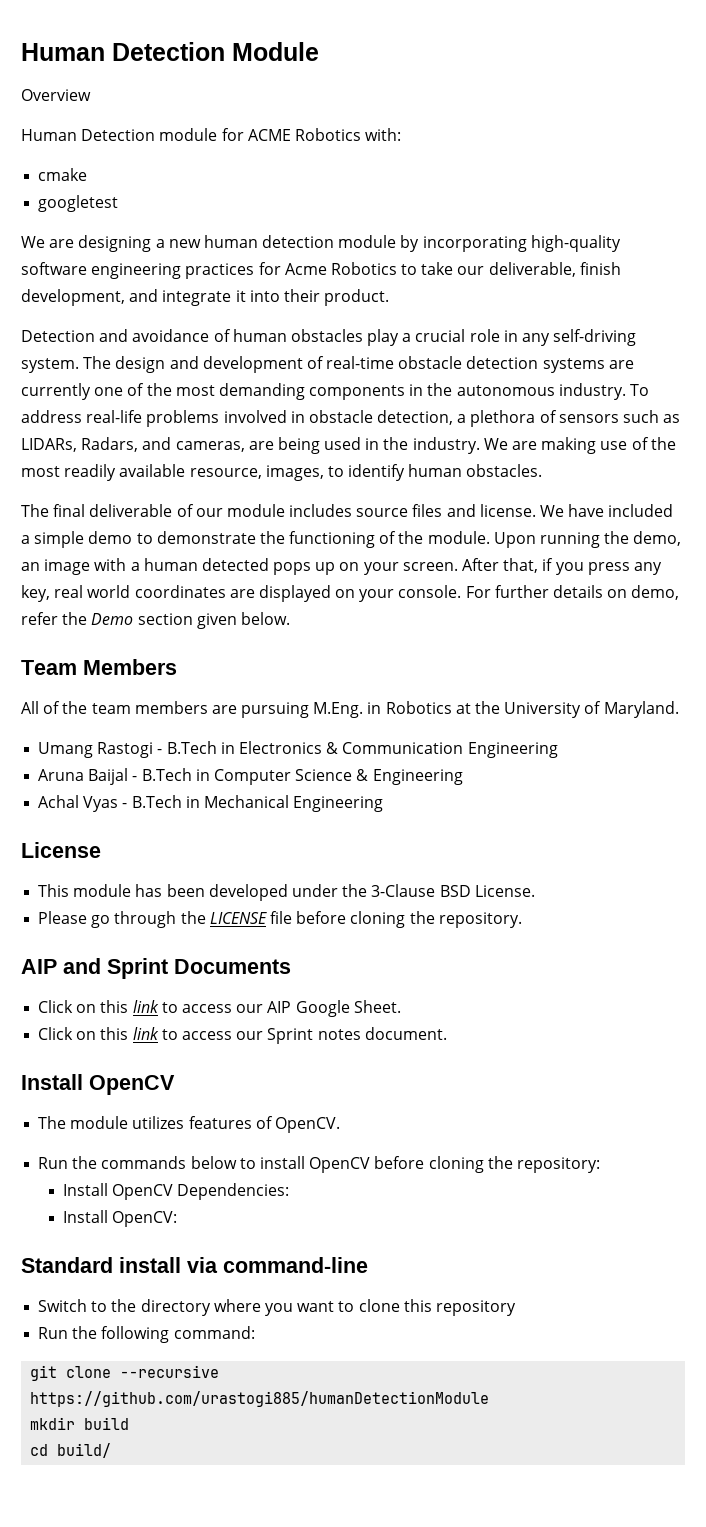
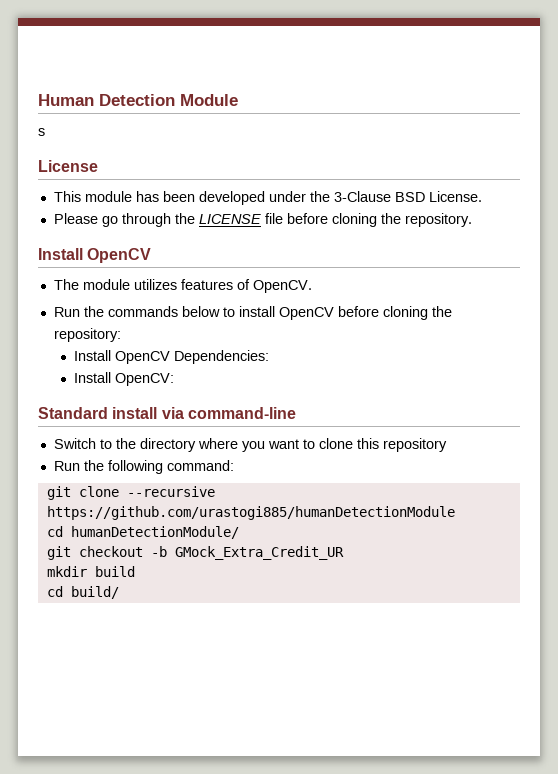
[21,89,91,101] [21,128,402,141] [38,168,88,181] [38,195,119,212] [21,235,621,252] [21,262,621,279] [21,289,390,306] [21,329,637,346] [21,356,634,373] [21,383,650,400] [21,410,681,427] [21,437,676,454] [21,464,543,481] [21,504,674,517] [21,531,682,548] [21,558,662,575] [21,585,680,602] [21,612,290,629] [21,659,177,675] [21,701,679,718] [38,741,558,758] [38,768,463,785] [38,795,384,812] Overview // Human Detection module for ACME Robotics with: // cmake // googletest // We are designing a new human detection module by incorporating high-quality software engineering practices for Acme Robotics to take our deliverable, finish development, and integrate it into their product. // Detection and avoidance of human obstacles play a crucial role in any self-driving system. The design and development of real-time obstacle detection systems are currently one of the most demanding components in the autonomous industry. To address real-life problems involved in obstacle detection, a plethora of sensors such as LIDARs, Radars, and cameras, are being used in the industry. We are making use of the most readily available resource, images, to identify human obstacles. // The final deliverable of our module includes source files and license. We have included a simple demo to demonstrate the functioning of the module. Upon running the demo, an image with a human detected pops up on your screen. After that, if you press any key, real world coordinates are displayed on your console. For further details on demo, refer the Demo section given below. // Team Members // All of the team members are pursuing M.Eng. in Robotics at the University of Maryland. // Umang Rastogi - B.Tech in Electronics & Communication Engineering // Aruna Baijal - B.Tech in Computer Science & Engineering // Achal Vyas - B.Tech in Mechanical Engineering -> [38,128,45,136] s
[21,958,291,979] [38,1000,401,1017] [38,1027,447,1044] // AIP and Sprint Documents // Click on this link to access our AIP Google Sheet. // Click on this link to access our Sprint notes document. -> (472, 220) none
(490, 1399) none -> [46,526,239,539] [46,546,344,560] // cd humanDetectionModule/ // git checkout -b GMock_Extra_Credit_UR

